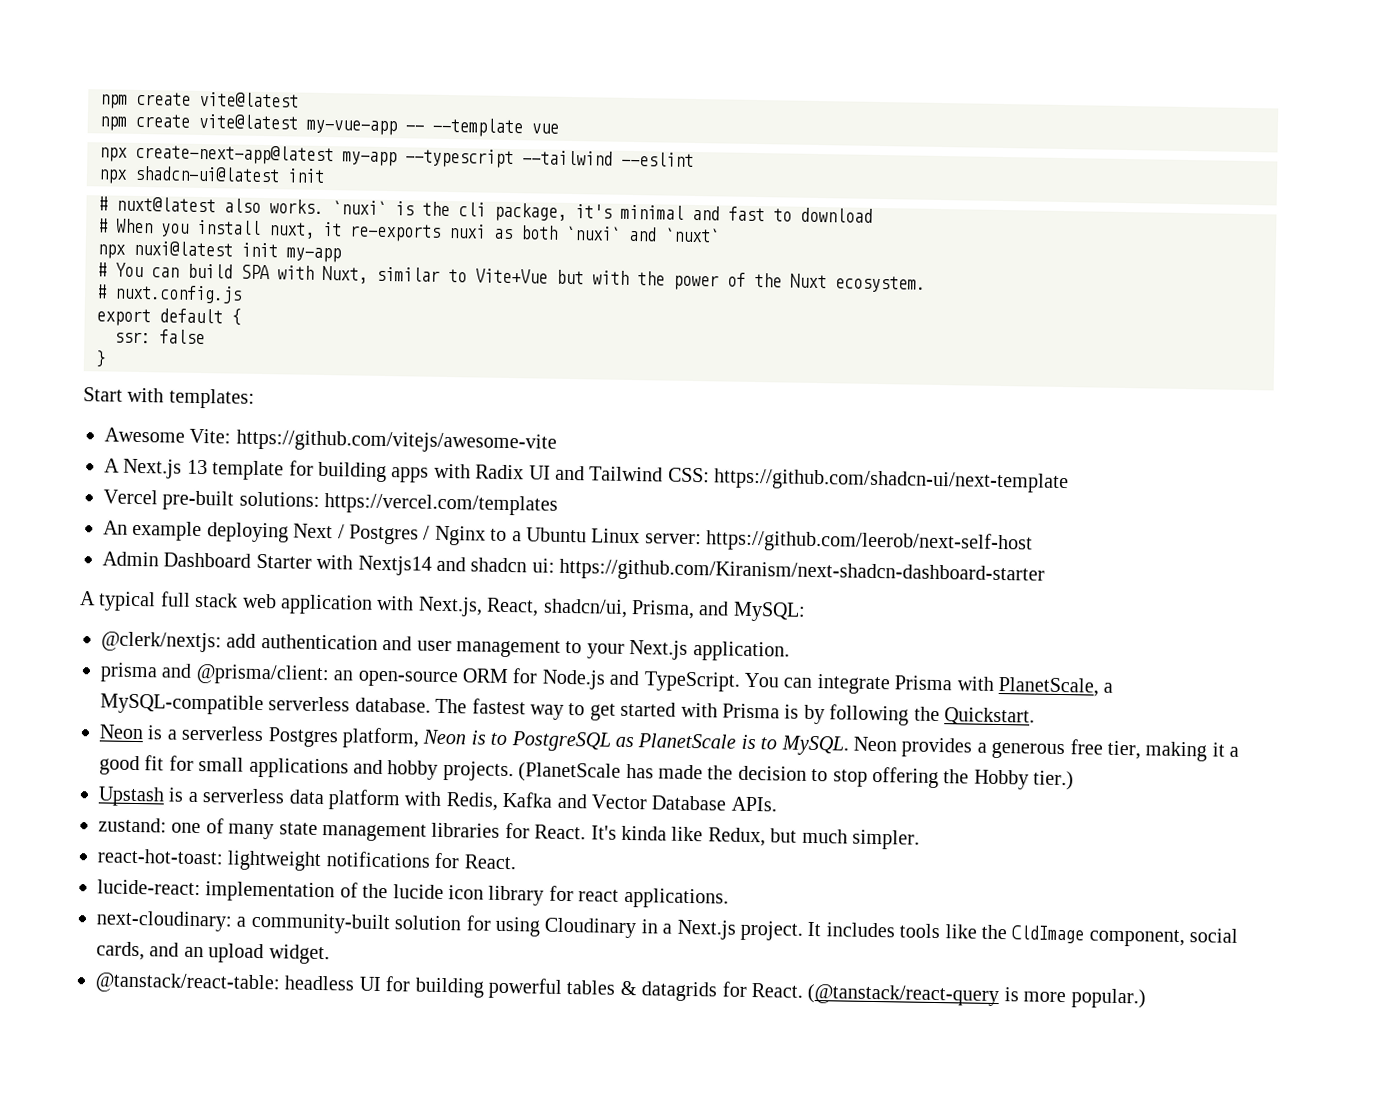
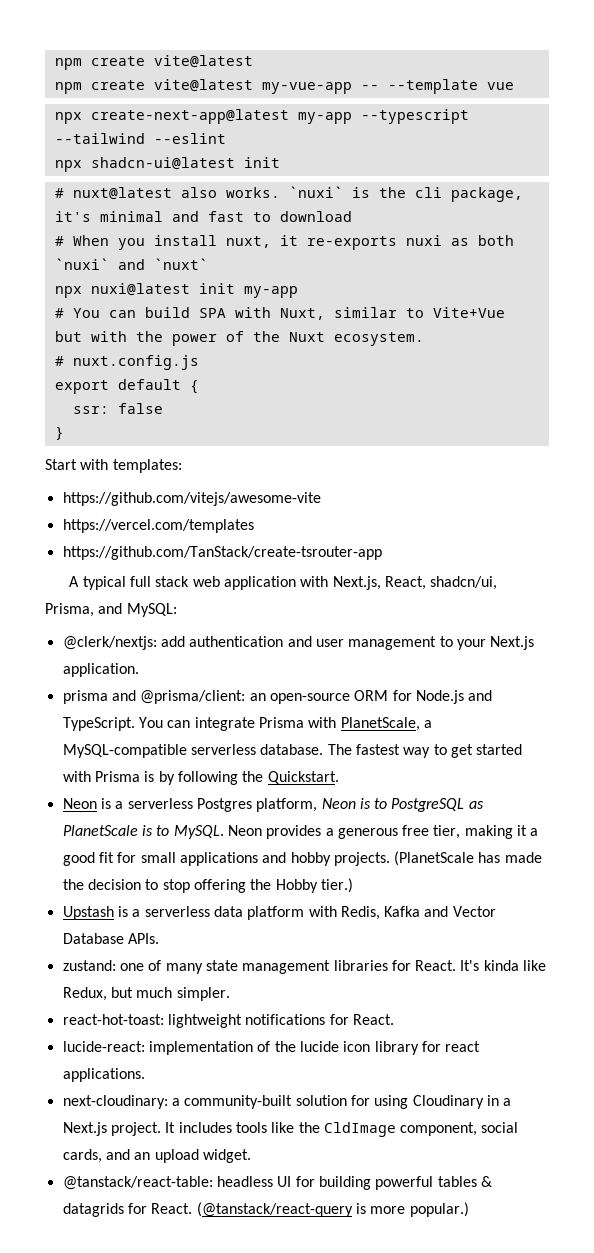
[104,427,232,444] Awesome Vite: -> (182, 466) none
[104,458,1070,494] [103,489,559,516] [103,520,1034,555] [102,551,1046,586] A Next.js 13 template for building apps with Radix UI and Tailwind CSS: https://github.com/shadcn-ui/next-template // Vercel pre-built solutions: https://vercel.com/templates // An example deploying Next / Postgres / Nginx to a Ubuntu Linux server: https://github.com/leerob/next-self-host // Admin Dashboard Starter with Nextjs14 and shadcn ui: https://github.com/Kiranism/next-shadcn-dashboard-starter -> [62,519,254,533] [62,546,382,560] https://vercel.com/templates // https://github.com/TanStack/create-tsrouter-app

